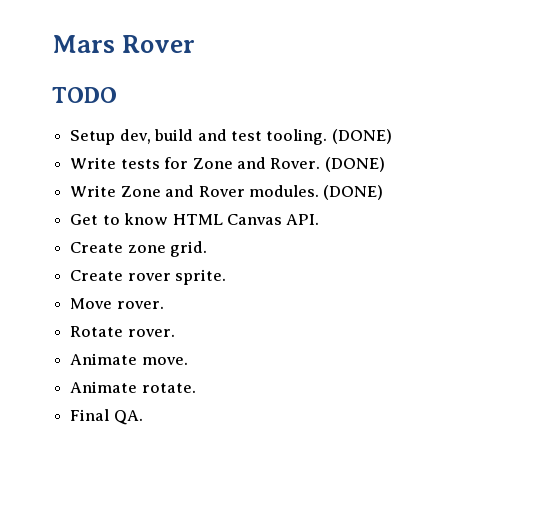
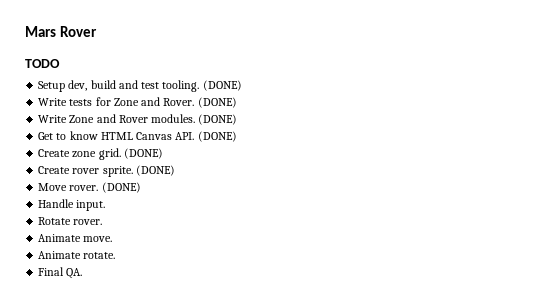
(320, 219) none -> [197,131,237,142] (DONE)
(208, 249) none -> [123,148,163,159] (DONE)
(227, 277) none -> [135,165,175,176] (DONE)
(164, 305) none -> [101,182,141,193] [38,199,106,211] (DONE) // Handle input.

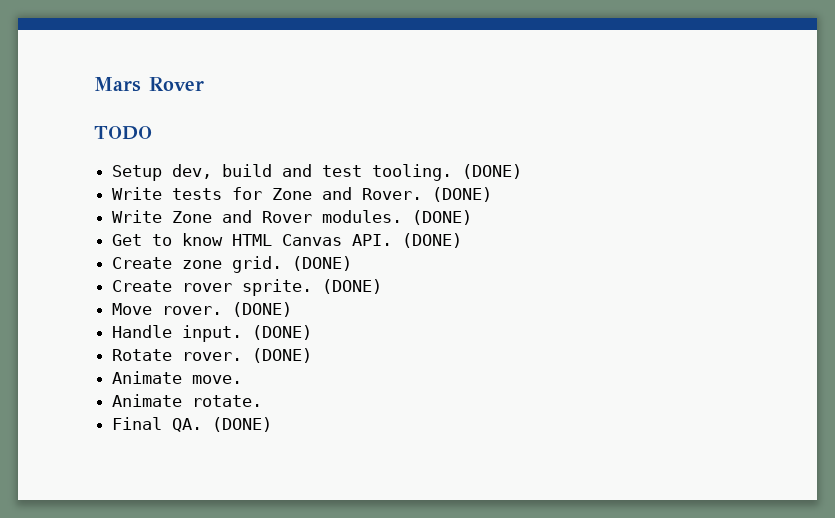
(106, 205) none -> [252,325,313,340] (DONE)
(103, 222) none -> [252,348,313,363] (DONE)
(83, 273) none -> [212,417,273,432] (DONE)

